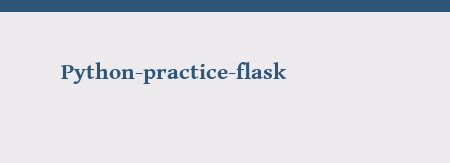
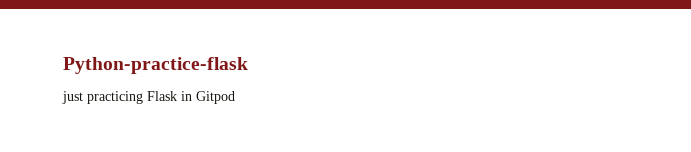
(287, 73) none -> [62,91,235,104] // just practicing Flask in Gitpod

